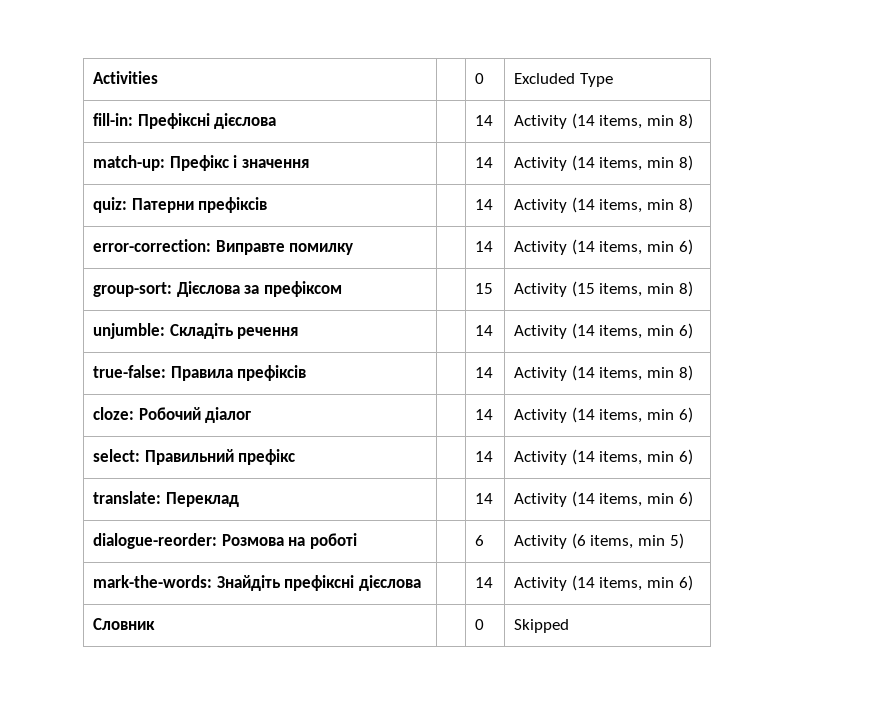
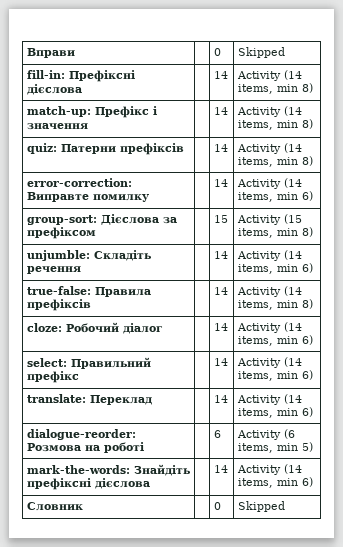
[93,71,159,84] [475,73,485,84] [514,73,613,87] Activities | | 0 | Excluded Type -> [26,48,75,58] [213,48,221,56] [237,47,285,58] Вправи | | 0 | Skipped

